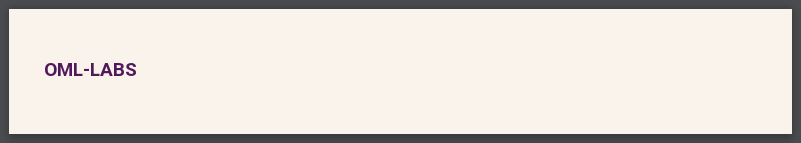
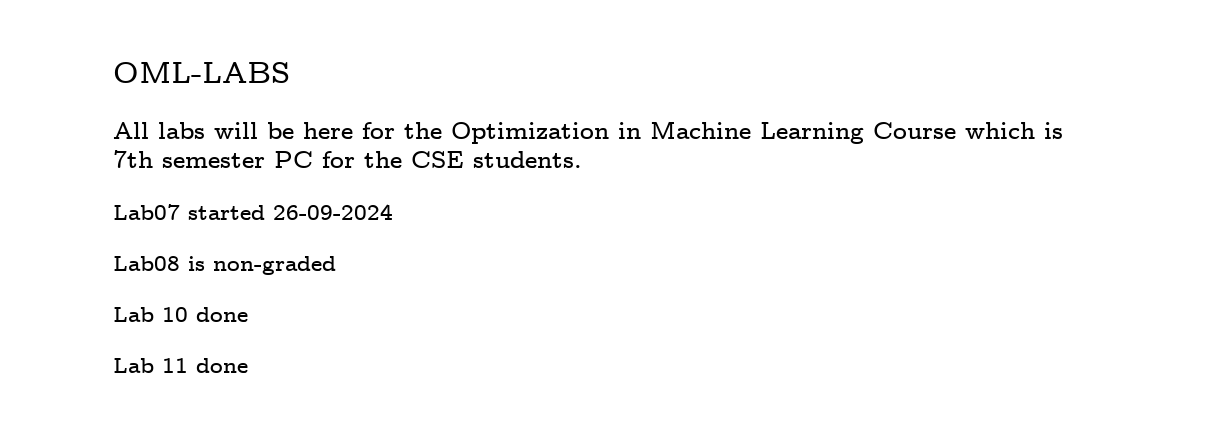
(137, 69) none -> [113,121,1063,144] [113,150,582,168] [113,204,393,220] [113,256,336,275] [113,307,248,322] [113,358,248,373] // All labs will be here for the Optimization in Machine Learning Course which is 7th semester PC for the CSE students. // Lab07 started 26-09-2024 // Lab08 is non-graded // Lab 10 done // Lab 11 done

